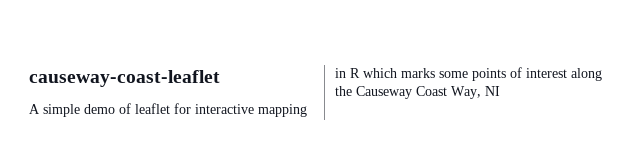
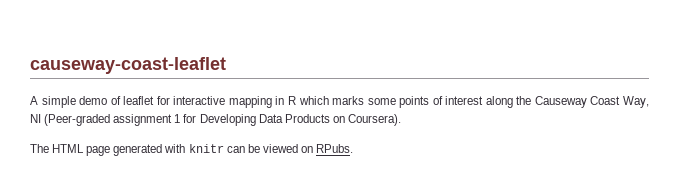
(500, 91) none -> [44,114,401,126] [30,144,354,156] (Peer-graded assignment 1 for Developing Data Products on Coursera). // The HTML page generated with knitr can be viewed on RPubs.

